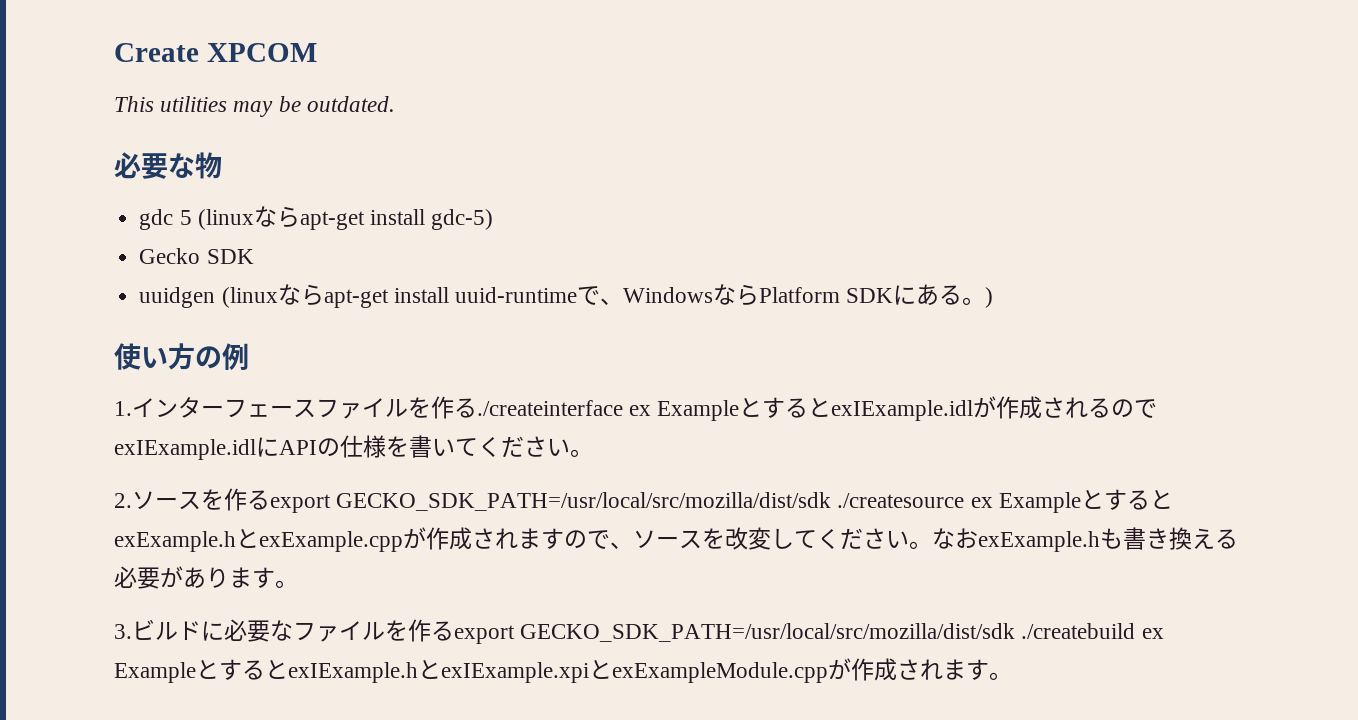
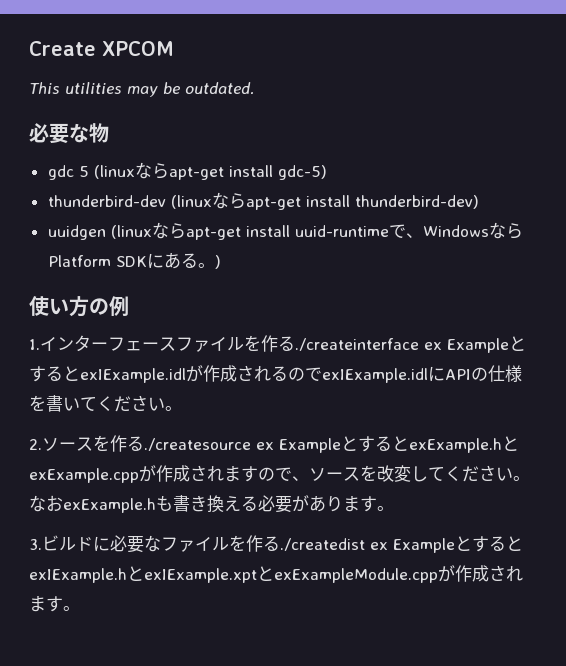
[139,248,254,264] Gecko SDK -> [47,192,479,210] thunderbird-dev (linuxならapt-get install thunderbird-dev)
[270,492,832,513] export GECKO_SDK_PATH=/usr/local/src/mozilla/dist/sdk -> (144, 443) none
[454,623,1136,644] export GECKO_SDK_PATH=/usr/local/src/mozilla/dist/sdk ./createbuild -> [280,538,365,551] ./createdist
[441,662,589,683] exIExample.xpi -> [144,568,257,583] exIExample.xpt

